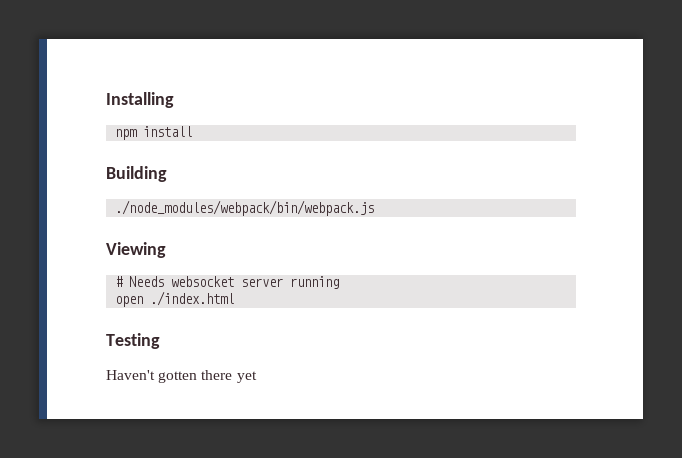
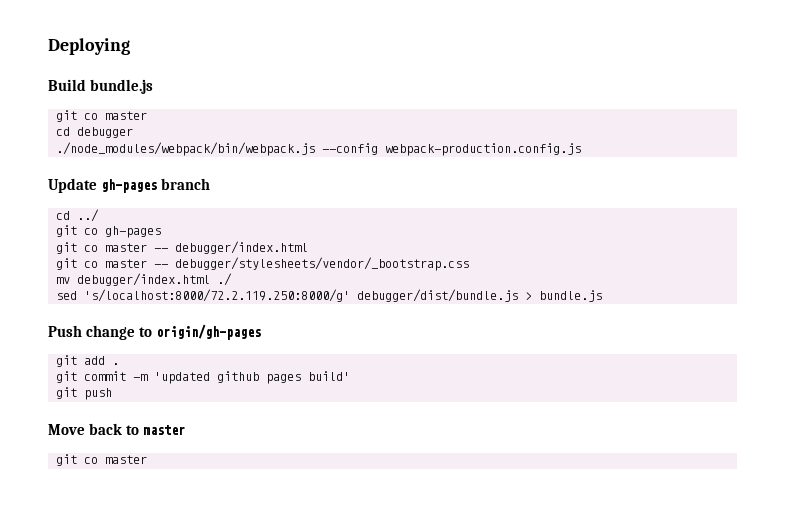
[106,92,174,108] [115,126,193,140] [106,166,167,182] [115,200,375,216] [106,242,166,258] [115,276,340,289] [115,291,235,307] [106,333,160,349] [106,370,257,383] Installing // npm install // Building // ./node_modules/webpack/bin/webpack.js // Viewing // # Needs websocket server running // open ./index.html // Testing // Haven't gotten there yet -> [48,38,130,55] [48,79,154,94] [56,110,148,122] [56,127,134,138] [56,142,582,156] [48,178,211,193] [56,209,100,222] [56,225,162,238] [56,241,309,254] [56,257,470,271] [56,273,233,286] [56,289,603,302] [48,324,262,340] [56,355,120,367] [56,371,351,384] [56,387,113,400] [48,423,186,435] [56,454,148,466] Deploying // Build bundle.js // git co master // cd debugger // ./node_modules/webpack/bin/webpack.js --config webpack-production.config.js // Update gh-pages branch // cd ../ // git co gh-pages // git co master -- debugger/index.html // git co master -- debugger/stylesheets/vendor/_bootstrap.css // mv debugger/index.html ./ // sed 's/localhost:8000/72.2.119.250:8000/g' debugger/dist/bundle.js > bundle.js // Push change to origin/gh-pages // git add . // git commit -m 'updated github pages build' // git push // Move back to master // git co master

